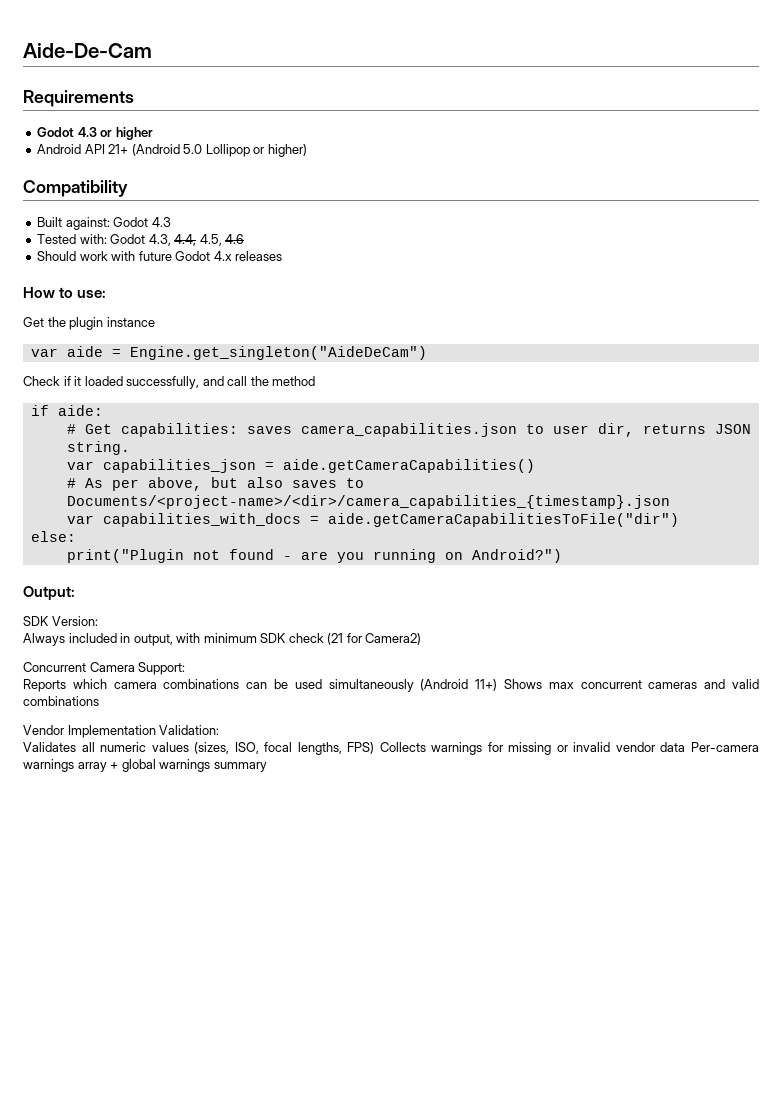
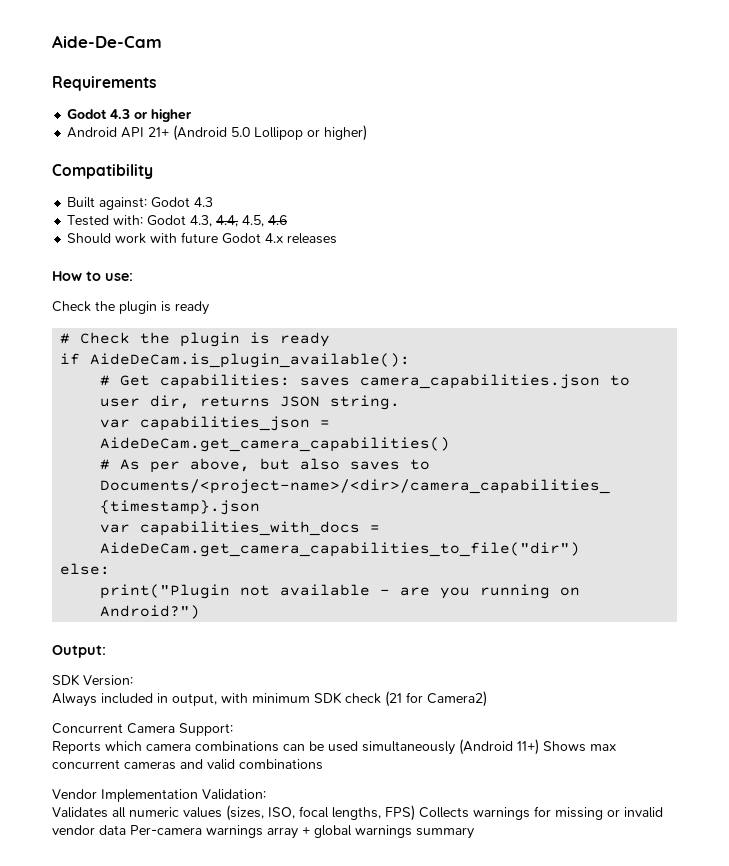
[23,317,155,330] [30,346,427,360] [23,376,316,389] [30,405,103,416] Get the plugin instance // var aide = Engine.get_singleton("AideDeCam") // Check if it loaded successfully, and call the method // if aide: -> [52,301,209,315] [60,332,331,347] [60,353,411,368] Check the plugin is ready // # Check the plugin is ready // if AideDeCam.is_plugin_available():
[282,459,535,473] aide.getCameraCapabilities() -> [100,437,451,452] AideDeCam.get_camera_capabilities()
[327,513,679,527] aide.getCameraCapabilitiesToFile("dir") -> [100,542,581,557] AideDeCam.get_camera_capabilities_to_file("dir")
[228,549,274,560] found -> [280,584,371,596] available

